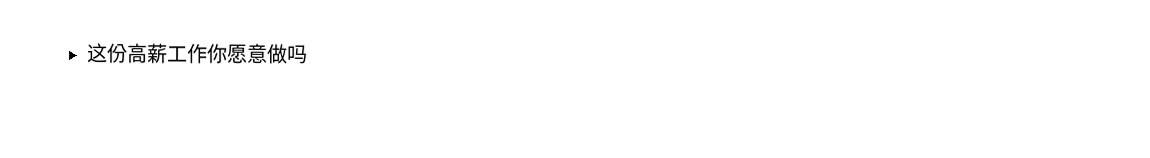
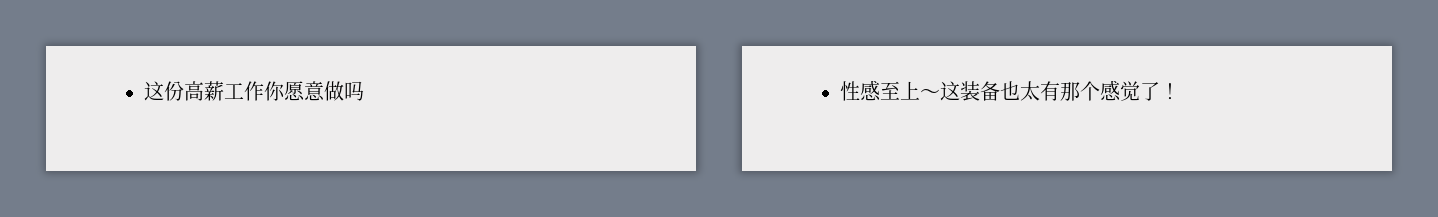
(308, 54) none -> [840,80,1180,101] // 性感至上～这装备也太有那个感觉了！

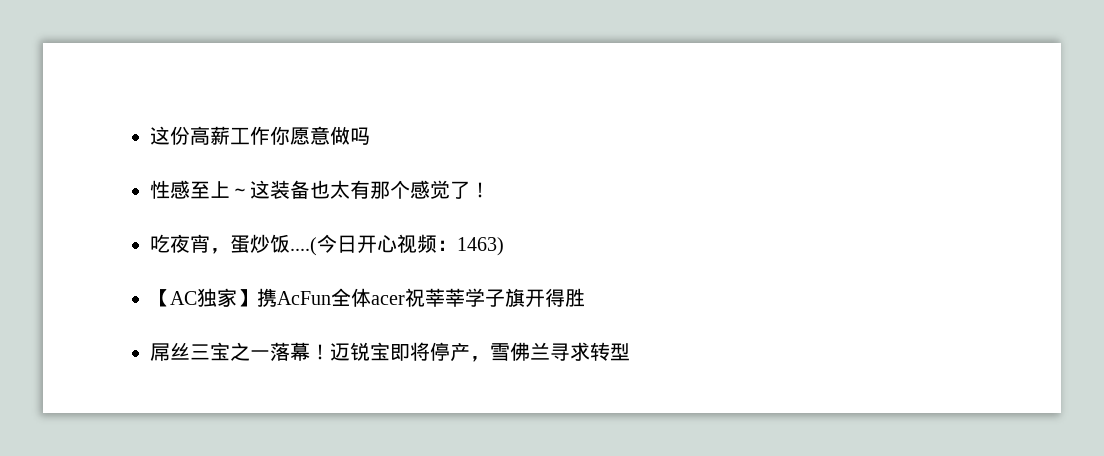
(1180, 91) none -> [150,234,504,256] [150,288,585,307] [150,342,630,362] // 吃夜宵，蛋炒饭....(今日开心视频：1463) // 【AC独家】携AcFun全体acer祝莘莘学子旗开得胜 // 屌丝三宝之一落幕！迈锐宝即将停产，雪佛兰寻求转型

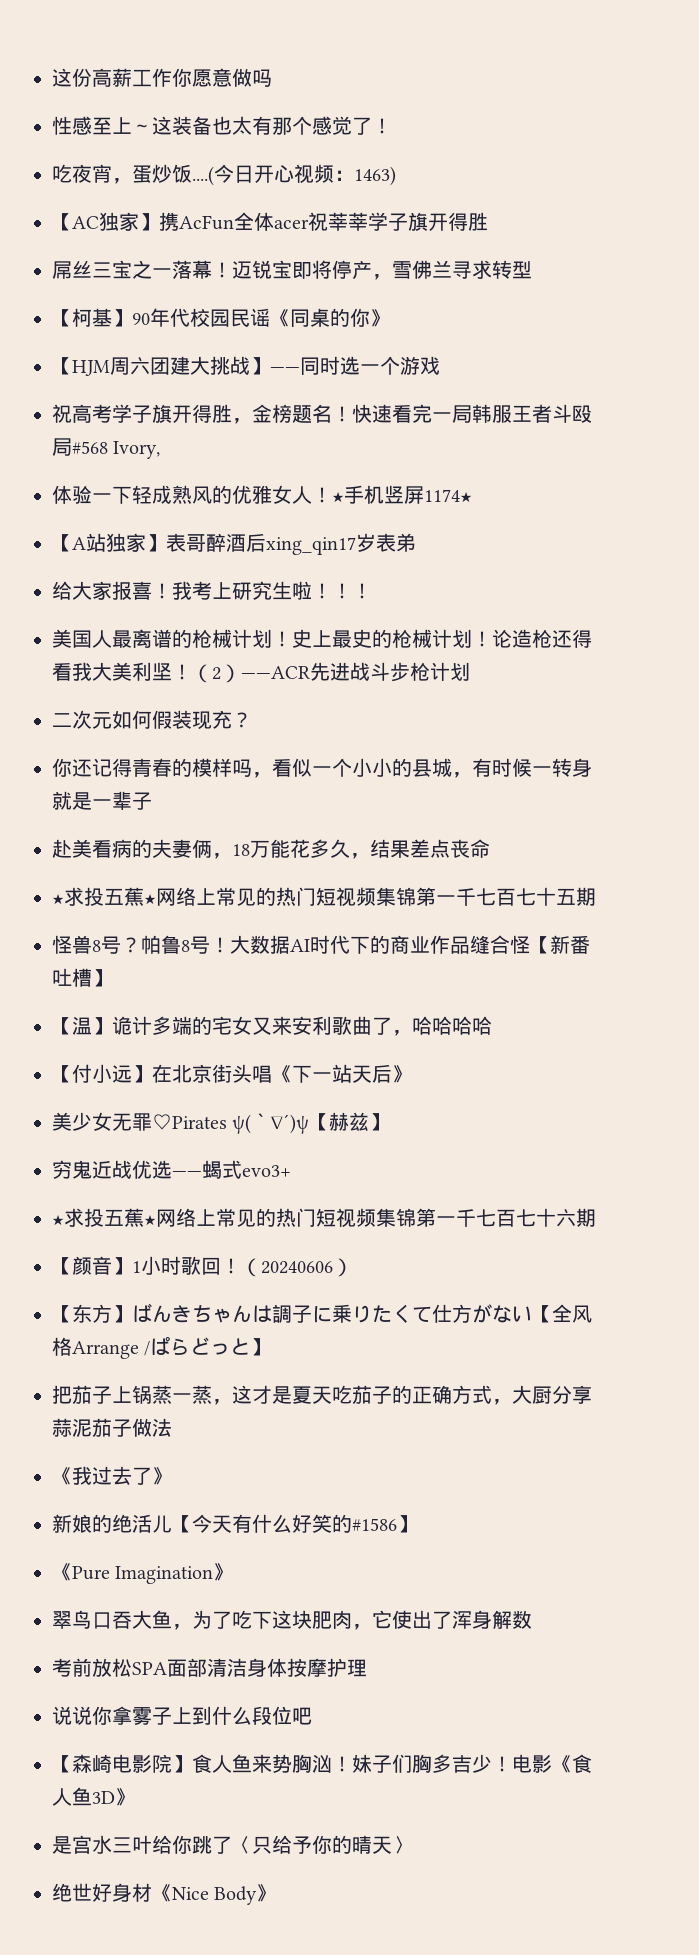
(630, 352) none -> [52,308,390,327] [52,356,440,376] [52,404,592,424] [52,438,161,459] [52,485,472,504] [52,533,416,555] [52,581,372,600] [52,629,592,648] [52,662,470,683] [52,710,252,730] [52,758,592,778] [52,791,152,810] [52,839,490,859] [52,887,596,907] [52,935,590,954] [52,968,112,987] [52,1016,492,1036] [52,1064,412,1083] [52,1112,390,1134] [52,1160,291,1179] [52,1208,596,1228] [52,1256,353,1277] [52,1303,592,1323] [52,1336,271,1359] [52,1385,592,1405] [52,1418,172,1438] [52,1466,172,1485] [52,1514,417,1533] [52,1563,234,1584] [52,1610,532,1630] [52,1658,367,1677] [52,1706,312,1725] [52,1754,592,1773] [52,1787,135,1806] [52,1835,412,1854] [52,1883,277,1905] // 【柯基】90年代校园民谣《同桌的你》 // 【HJM周六团建大挑战】——同时选一个游戏 // 祝高考学子旗开得胜，金榜题名！快速看完一局韩服王者斗殴局#568 Ivory, // 体验一下轻成熟风的优雅女人！★手机竖屏1174★ // 【A站独家】表哥醉酒后xing_qin17岁表弟 // 给大家报喜！我考上研究生啦！！！ // 美国人最离谱的枪械计划！史上最史的枪械计划！论造枪还得看我大美利坚！（2）——ACR先进战斗步枪计划 // 二次元如何假装现充？ // 你还记得青春的模样吗，看似一个小小的县城，有时候一转身就是一辈子 // 赴美看病的夫妻俩，18万能花多久，结果差点丧命 // ★求投五蕉★网络上常见的热门短视频集锦第一千七百七十五期 // 怪兽8号？帕鲁8号！大数据AI时代下的商业作品缝合怪【新番吐槽】 // 【温】诡计多端的宅女又来安利歌曲了，哈哈哈哈 // 【付小远】在北京街头唱《下一站天后》 // 美少女无罪♡Pirates ψ(｀∇´)ψ【赫兹】 // 穷鬼近战优选——蝎式evo3+ // ★求投五蕉★网络上常见的热门短视频集锦第一千七百七十六期 // 【颜音】1小时歌回！（20240606） // 【东方】ばんきちゃんは調子に乗りたくて仕方がない【全风格Arrange /ぱらどっと】 // 把茄子上锅蒸一蒸，这才是夏天吃茄子的正确方式，大厨分享蒜泥茄子做法 // 《我过去了》 // 新娘的绝活儿【今天有什么好笑的#1586】 // 《Pure Imagination》 // 翠鸟口吞大鱼，为了吃下这块肥肉，它使出了浑身解数 // 考前放松SPA面部清洁身体按摩护理 // 说说你拿雾子上到什么段位吧 // 【森崎电影院】食人鱼来势胸汹！妹子们胸多吉少！电影《食人鱼3D》 // 是宫水三叶给你跳了〈只给予你的晴天〉 // 绝世好身材《Nice Body》

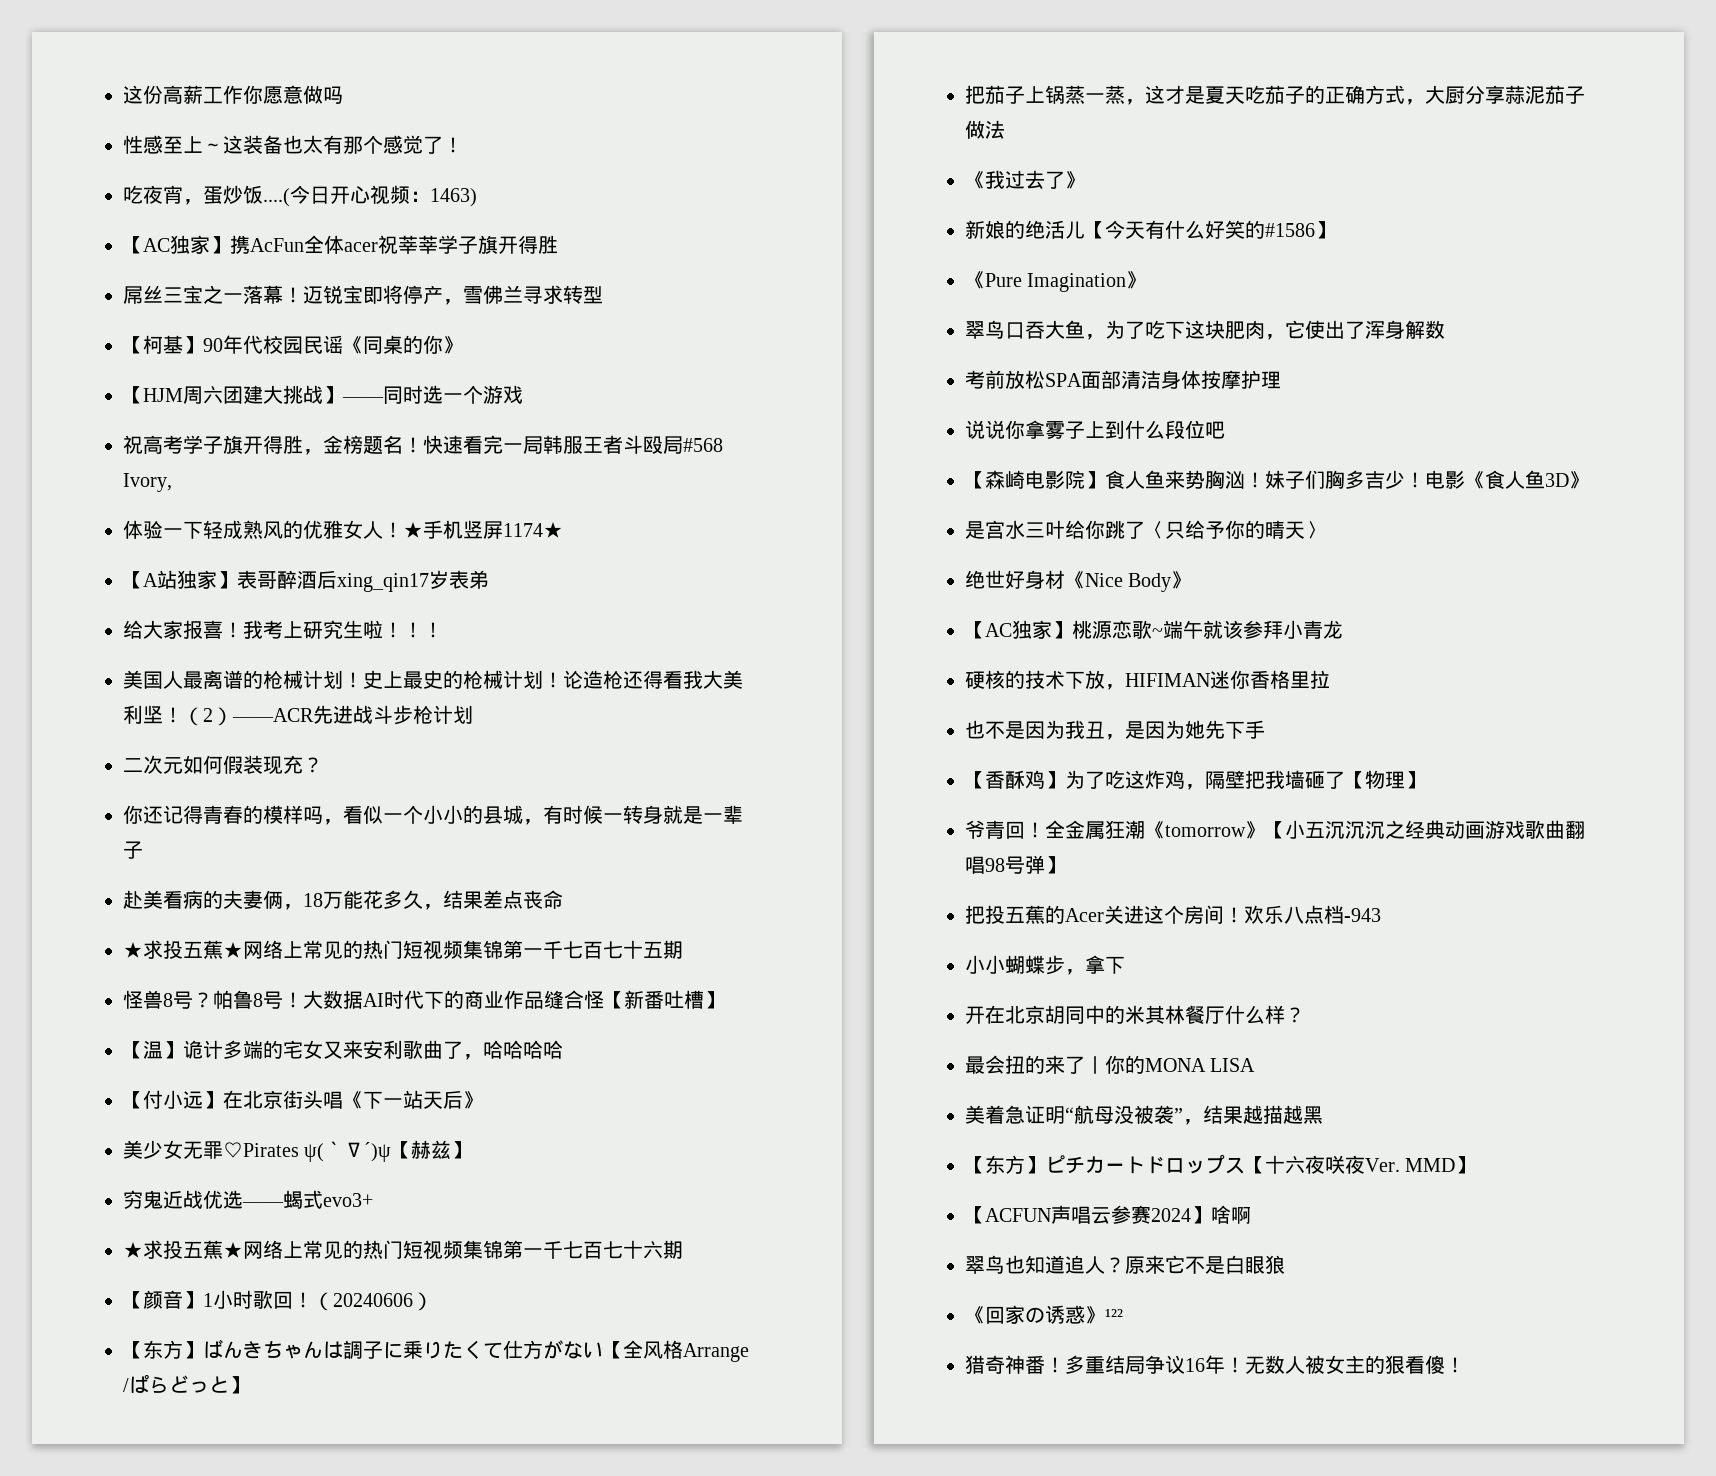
(277, 1893) none -> [965,620,1343,639] [965,670,1330,690] [965,720,1265,740] [965,770,1425,790] [965,820,1585,839] [965,855,1065,874] [965,905,1381,924] [965,955,1125,975] [965,1005,1305,1024] [965,1055,1256,1074] [965,1105,1323,1125] [965,1154,1476,1174] [965,1205,1251,1224] [965,1255,1285,1274] [965,1305,1123,1324] [965,1355,1465,1374] // 【AC独家】桃源恋歌~端午就该参拜小青龙 // 硬核的技术下放，HIFIMAN迷你香格里拉 // 也不是因为我丑，是因为她先下手 // 【香酥鸡】为了吃这炸鸡，隔壁把我墙砸了【物理】 // 爷青回！全金属狂潮《tomorrow》【小五沉沉沉之经典动画游戏歌曲翻唱98号弹】 // 把投五蕉的Acer关进这个房间！欢乐八点档-943 // 小小蝴蝶步，拿下 // 开在北京胡同中的米其林餐厅什么样？ // 最会扭的来了丨你的MONA LISA // 美着急证明“航母没被袭”，结果越描越黑 // 【东方】ピチカートドロップス【十六夜咲夜Ver. MMD】 // 【ACFUN声唱云参赛2024】啥啊 // 翠鸟也知道追人？原来它不是白眼狼 // 《回家の诱惑》¹²² // 猎奇神番！多重结局争议16年！无数人被女主的狠看傻！

